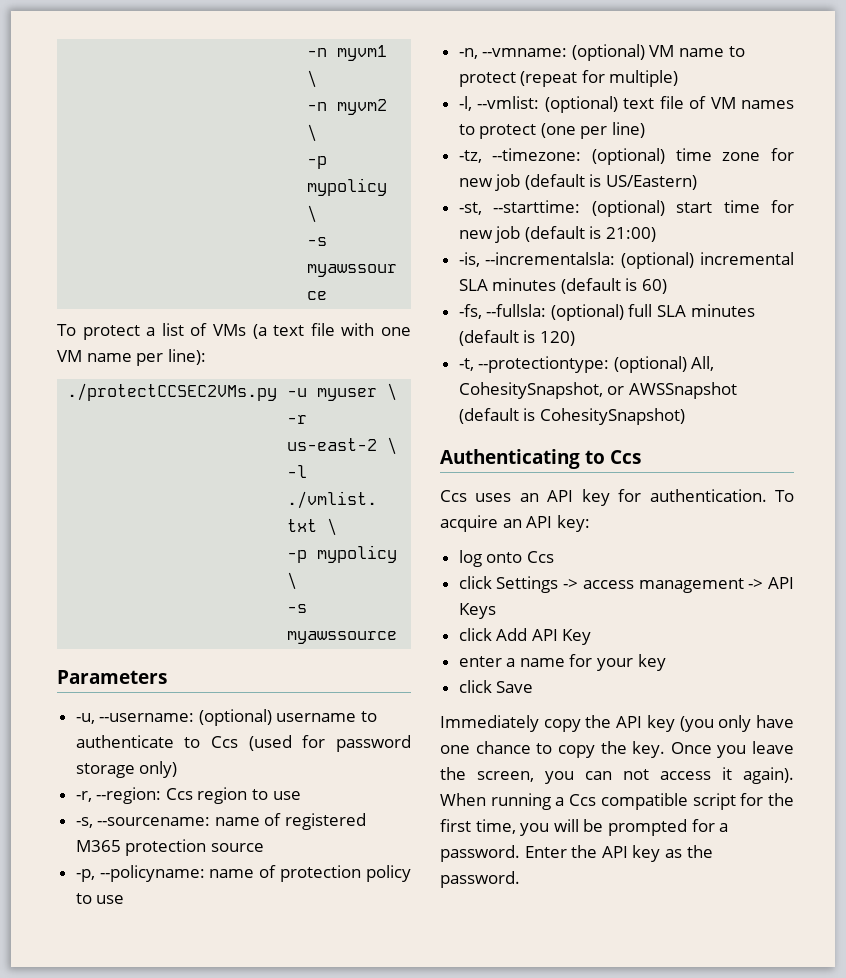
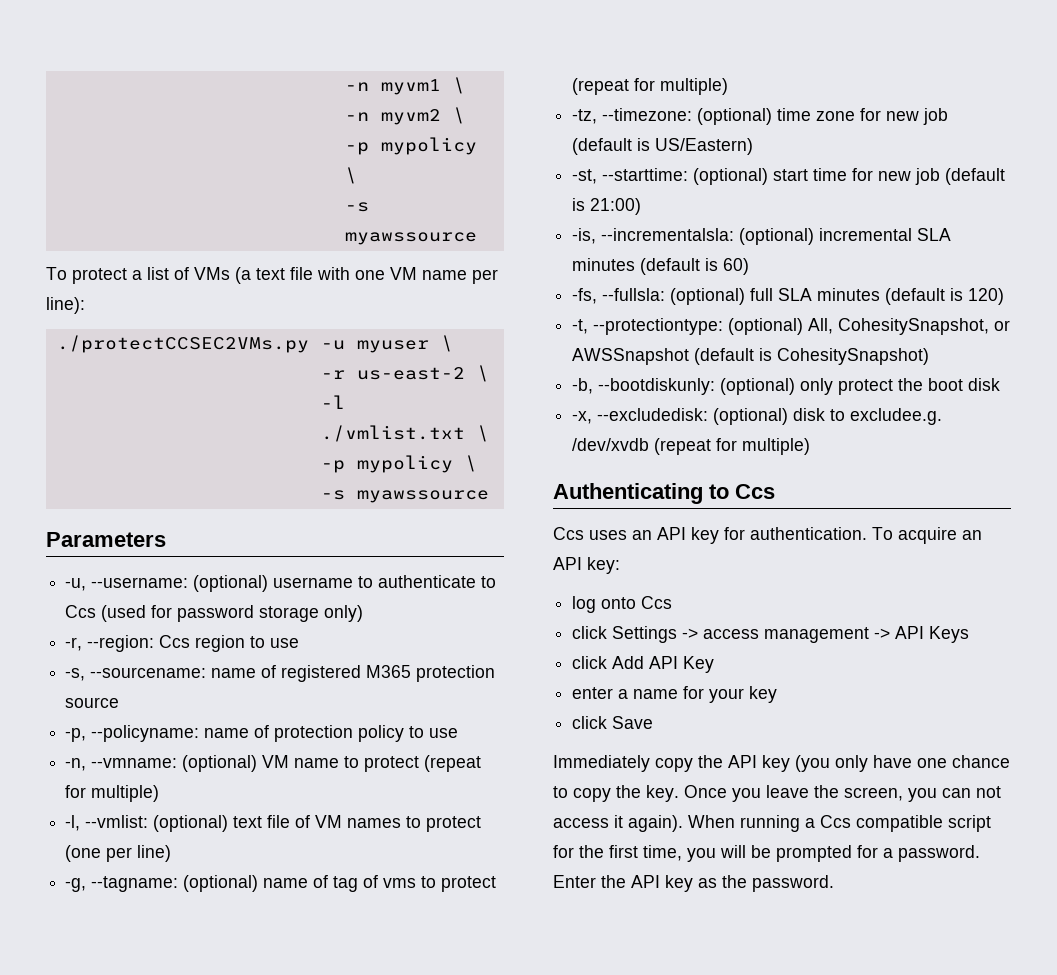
(646, 130) none -> [65,875,497,892] [572,78,729,95] // -g, --tagname: (optional) name of tag of vms to protect (repeat for multiple)
(685, 416) none -> [572,378,1001,395] [572,408,943,425] [572,438,811,455] // -b, --bootdiskunly: (optional) only protect the boot disk // -x, --excludedisk: (optional) disk to excludee.g. /dev/xvdb (repeat for multiple)

